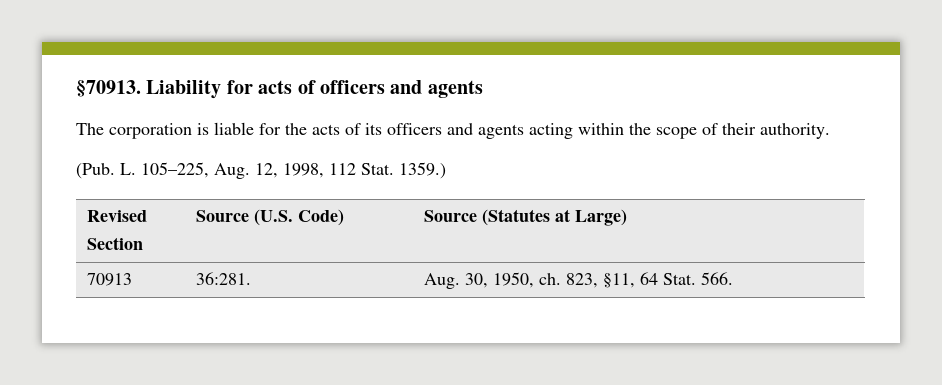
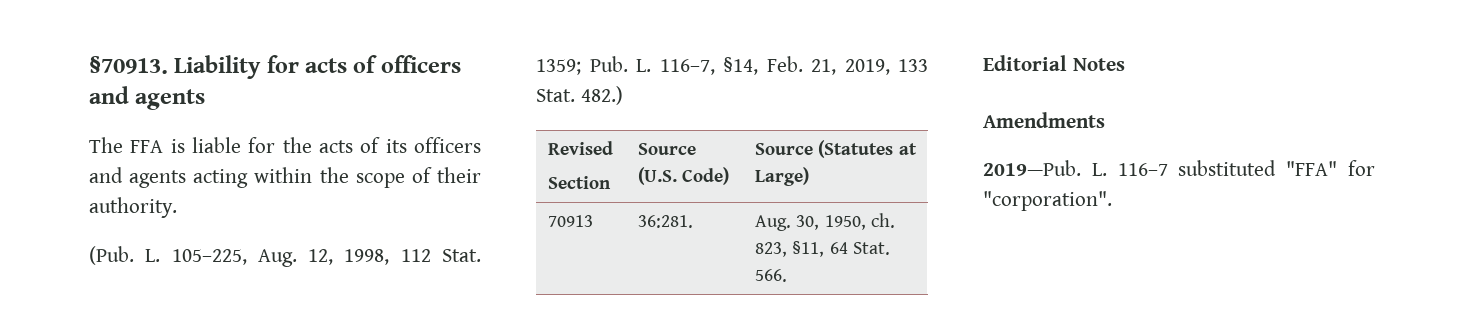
[109,123,192,139] corporation -> [130,140,164,153] FFA
[399,162,446,179] 1359.) -> [536,56,928,75] [536,86,623,105] 1359; Pub. L. 116–7, §14, Feb. 21, 2019, 133 Stat. 482.)
(733, 278) none -> [983,55,1125,71] [983,112,1105,128] [983,160,1375,176] [983,191,1112,211] // Editorial Notes // Amendments // 2019—Pub. L. 116–7 substituted "FFA" for "corporation".

